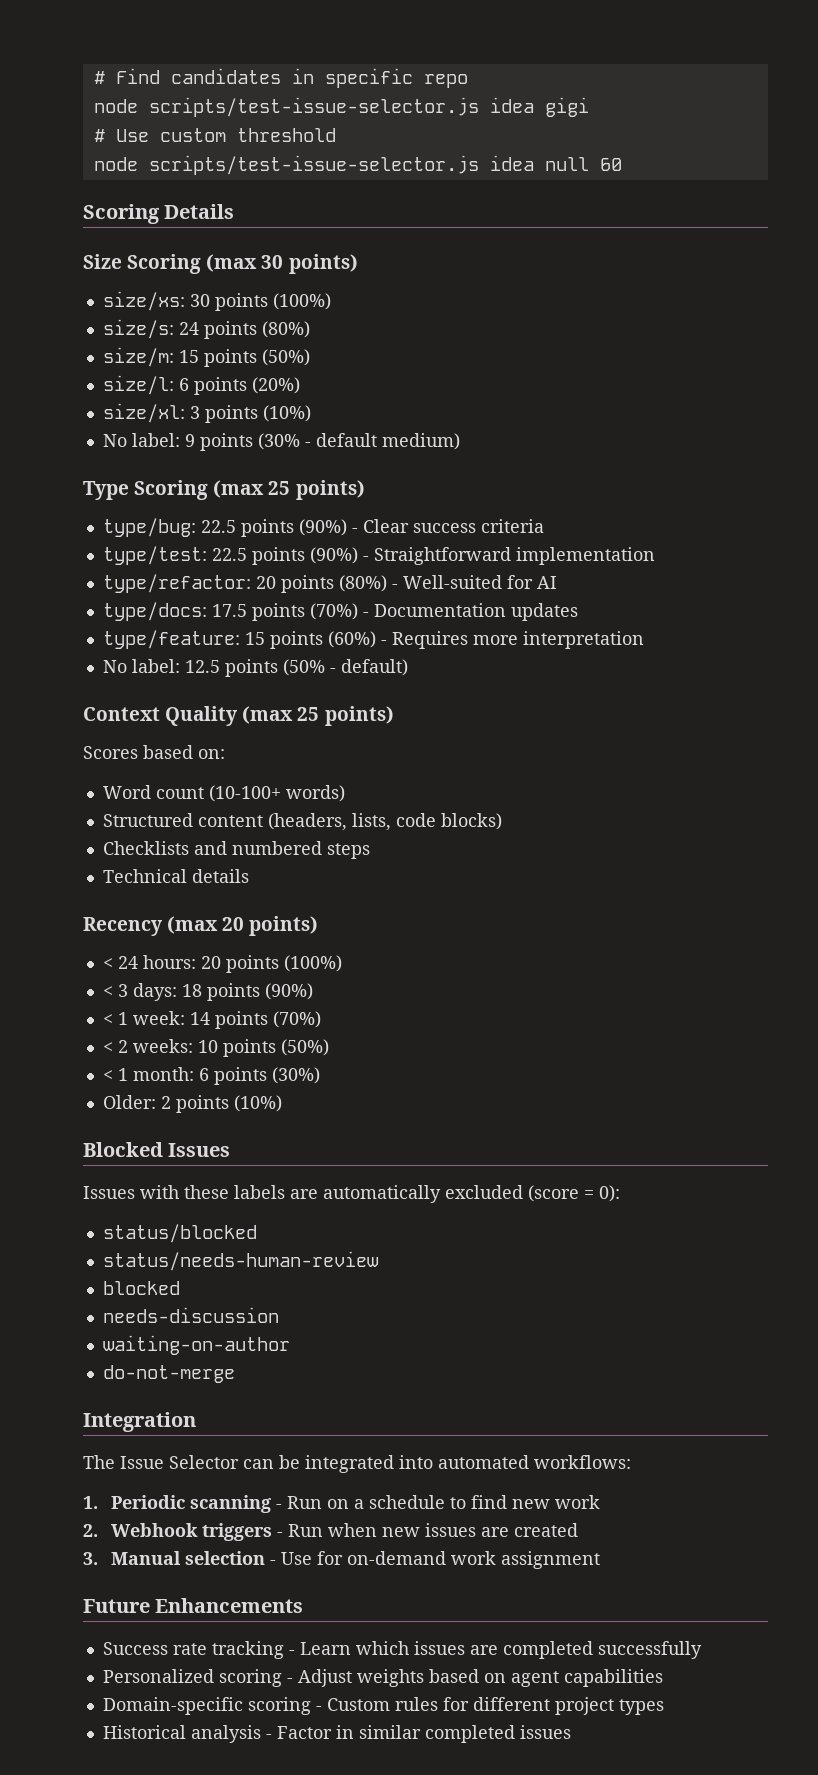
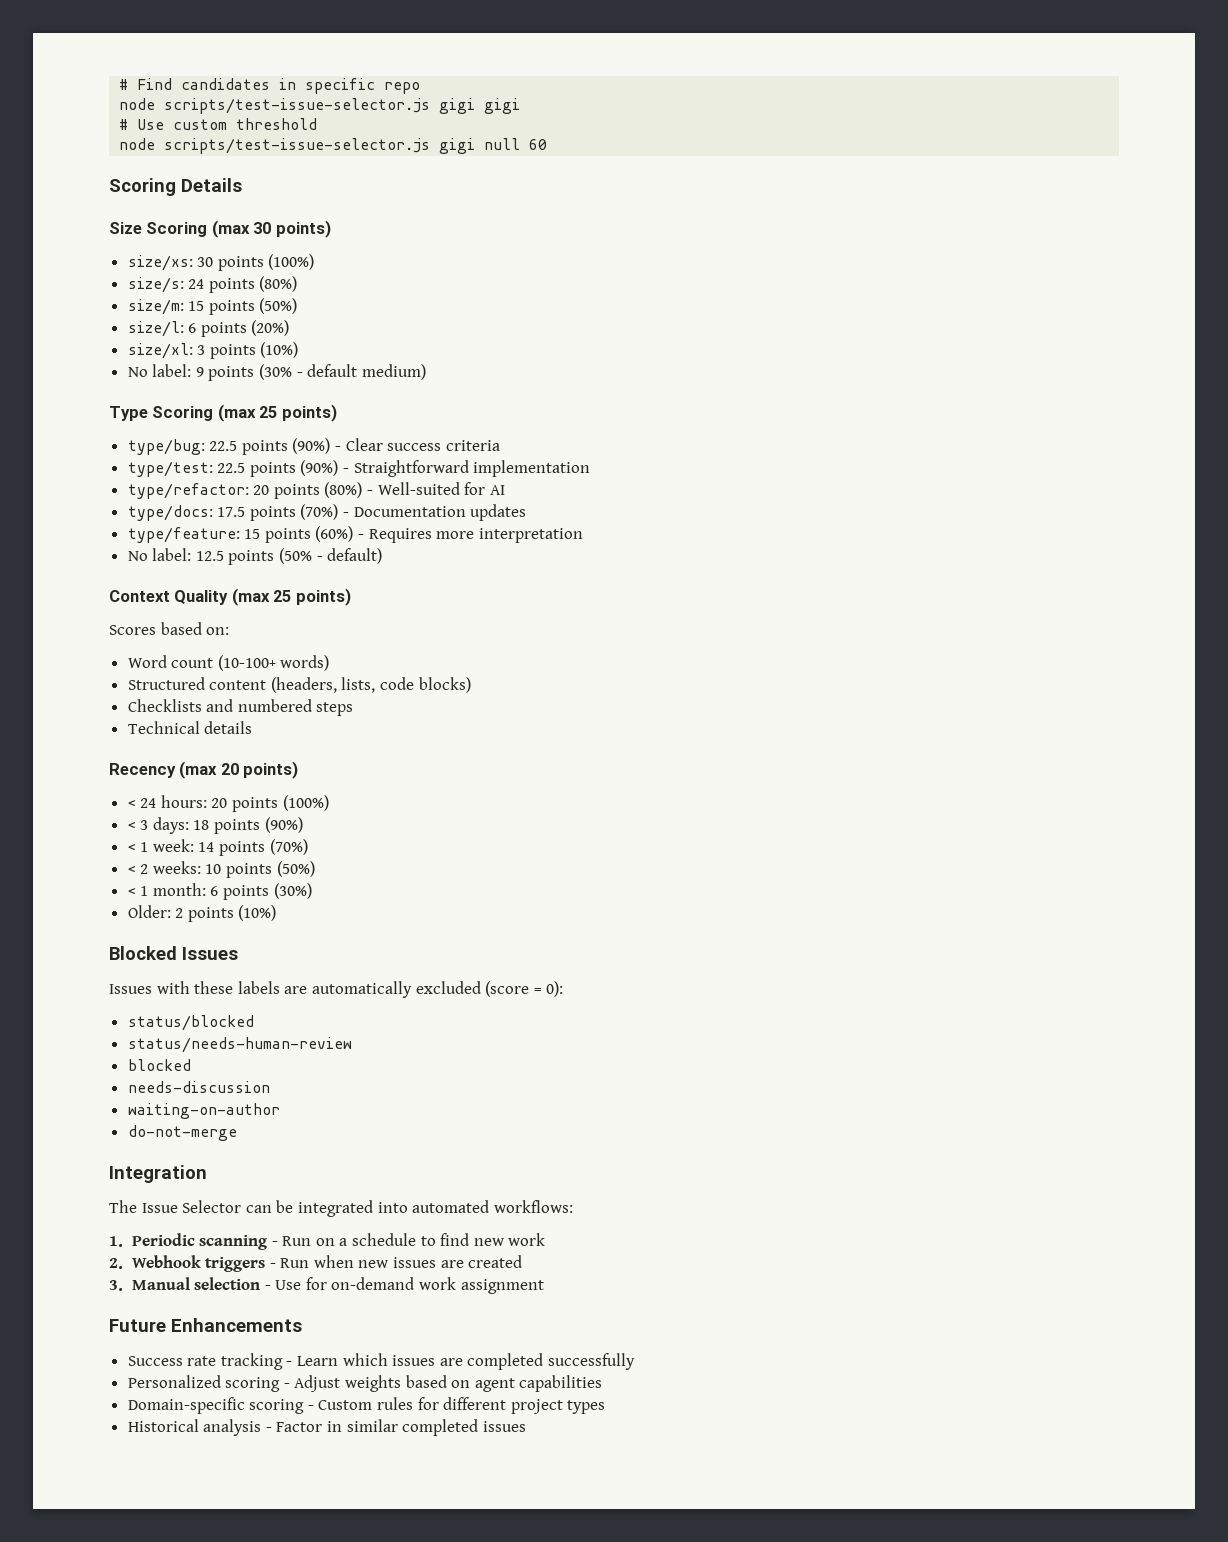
[489,97,534,113] idea -> [439,98,476,114] gigi
[489,155,534,171] idea -> [439,138,476,154] gigi

